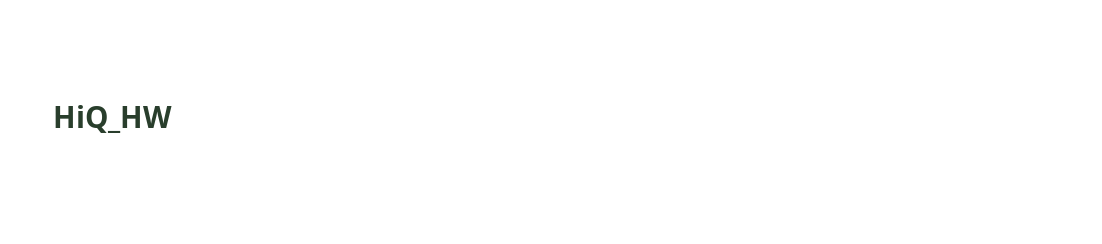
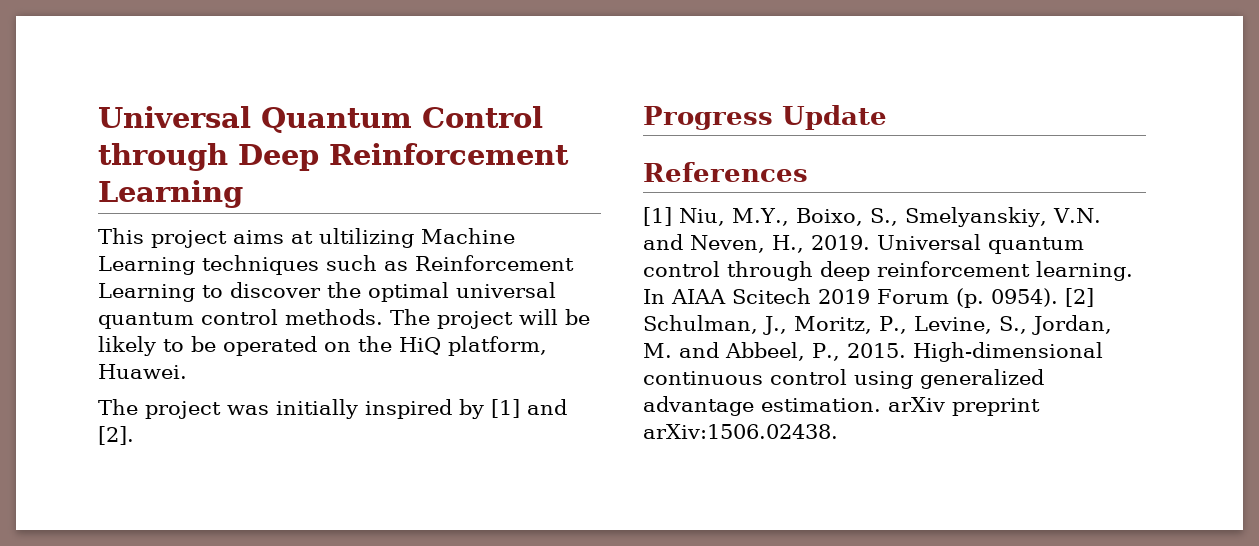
[53,105,172,133] HiQ_HW -> [98,106,543,133] [98,143,569,171] [98,180,243,208] [98,228,515,248] [98,255,574,275] [98,282,556,302] [98,309,590,329] [98,336,547,356] [98,364,187,379] [98,399,567,419] [98,426,134,445] [643,105,887,130] [643,162,808,182] [643,207,1101,227] [643,234,1084,254] [643,261,1133,281] [643,288,1094,308] [643,315,1112,335] [643,342,1103,362] [643,369,1044,389] [643,396,1040,416] [643,424,838,439] Universal Quantum Control through Deep Reinforcement Learning // This project aims at ultilizing Machine Learning techniques such as Reinforcement Learning to discover the optimal universal quantum control methods. The project will be likely to be operated on the HiQ platform, Huawei. // The project was initially inspired by [1] and [2]. // Progress Update // References // [1] Niu, M.Y., Boixo, S., Smelyanskiy, V.N. and Neven, H., 2019. Universal quantum control through deep reinforcement learning. In AIAA Scitech 2019 Forum (p. 0954). [2] Schulman, J., Moritz, P., Levine, S., Jordan, M. and Abbeel, P., 2015. High-dimensional continuous control using generalized advantage estimation. arXiv preprint arXiv:1506.02438.

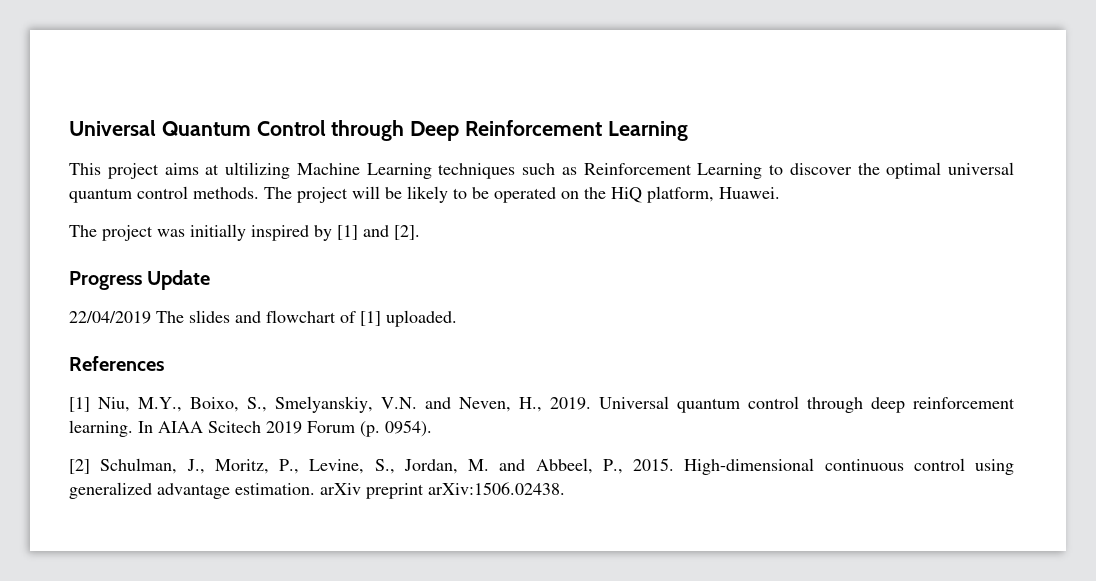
(887, 117) none -> [69,310,457,327] // 22/04/2019 The slides and flowchart of [1] uploaded.
(1058, 297) none -> (432, 428) //

